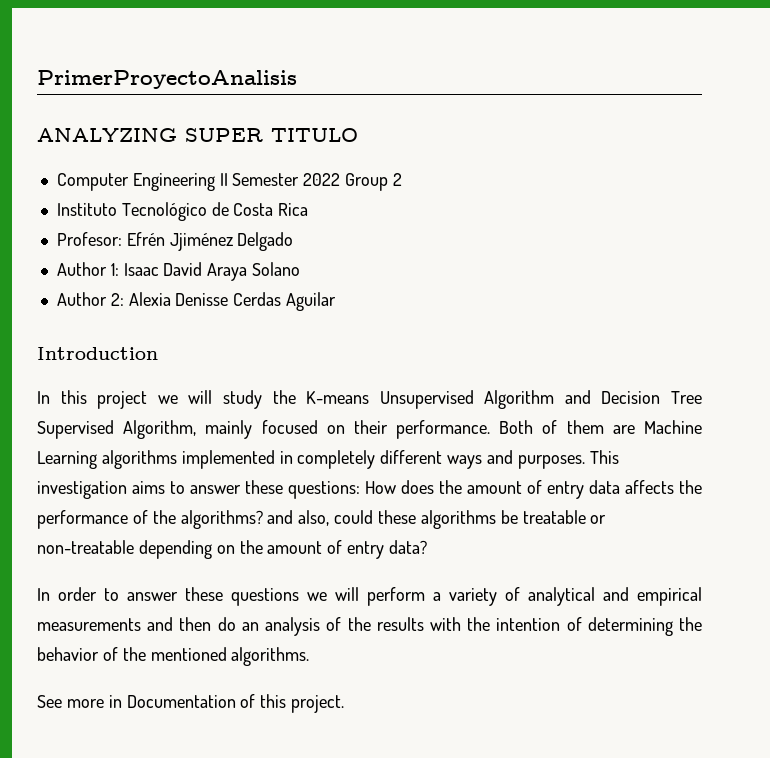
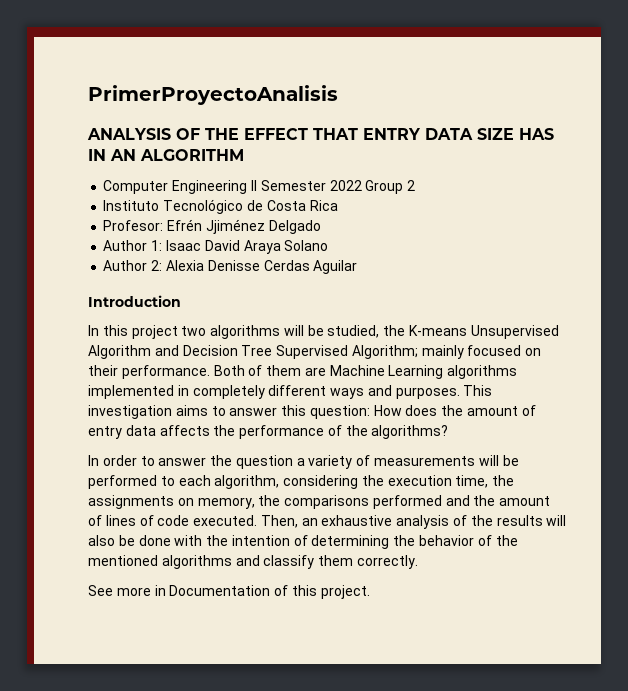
[37,128,358,142] ANALYZING SUPER TITULO -> [87,128,554,140] [88,149,244,161] ANALYSIS OF THE EFFECT THAT ENTRY DATA SIZE HAS IN AN ALGORITHM
[157,390,262,409] we will study -> [181,325,380,339] two algorithms will be studied,
[123,420,197,439] Algorithm, -> [351,345,418,359] Algorithm;
[245,480,360,499] these questions: -> [281,405,370,419] this question:
[267,510,607,529] [37,540,428,559] [37,587,702,606] [37,617,424,636] and also, could these algorithms be treatable or non-treatable depending on the amount of entry data? // In order to answer these questions we will perform a variety of analytical and empirical measurements and then do an analysis of the results -> [88,455,519,469] [88,475,515,489] [88,495,551,509] [88,515,567,529] [88,535,171,546] // In order to answer the question a variety of measurements will be performed to each algorithm, considering the execution time, the assignments on memory, the comparisons performed and the amount of lines of code executed. Then, an exhaustive analysis of the results will also be done
[231,647,310,666] algorithms. -> [161,555,418,569] algorithms and classify them correctly.

